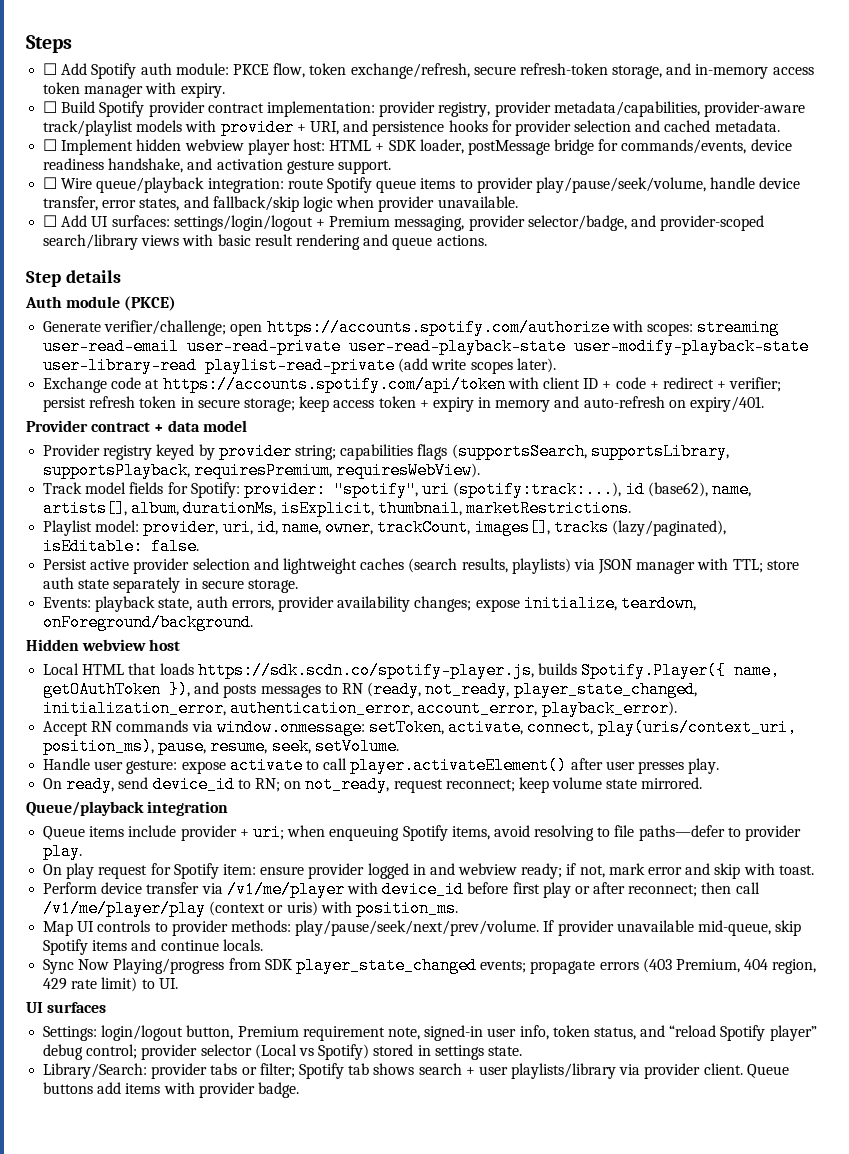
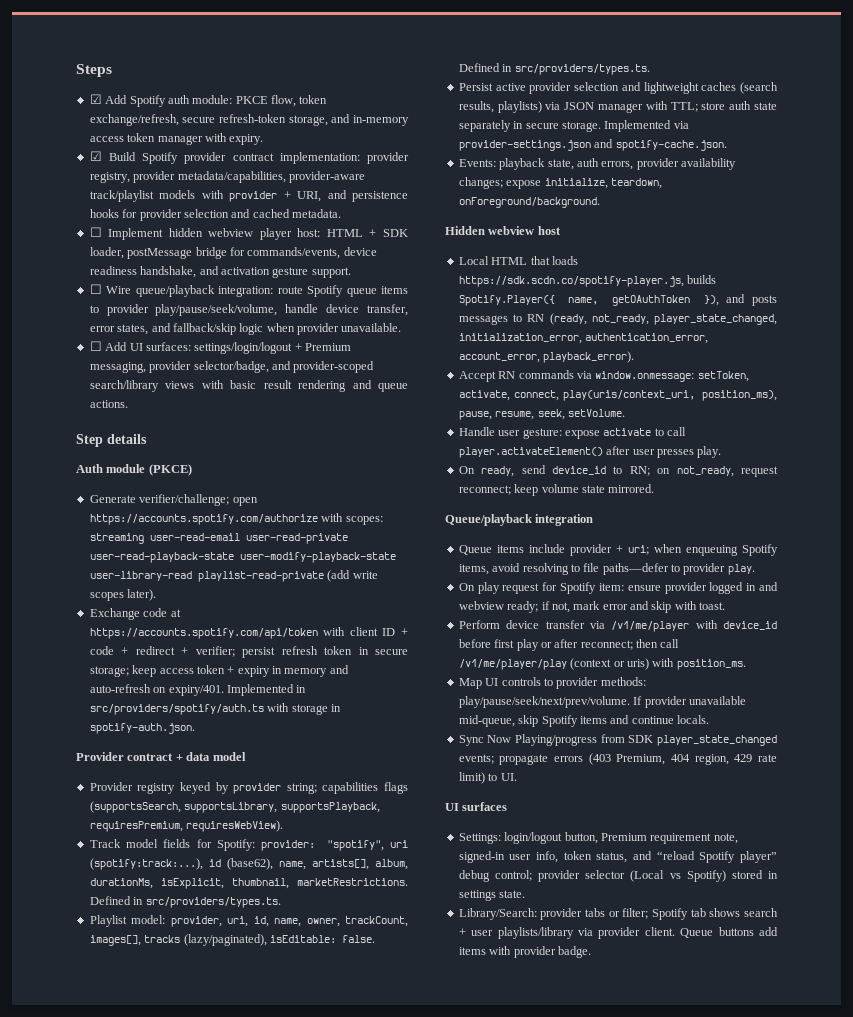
[43,63,58,75] ☐ -> [89,94,102,104] ☑
[43,101,58,113] ☐ -> [89,151,102,161] ☑
(765, 404) none -> [226,684,307,696] [89,703,341,715] [89,723,195,734] Implemented in src/providers/spotify/auth.ts with storage in spotify-auth.json.
(631, 508) none -> [89,896,281,908] Defined in src/providers/types.ts.
(200, 546) none -> [458,63,650,75] Defined in src/providers/types.ts.
(298, 586) none -> [604,120,689,132] [458,139,727,151] Implemented via provider-settings.json and spotify-cache.json.

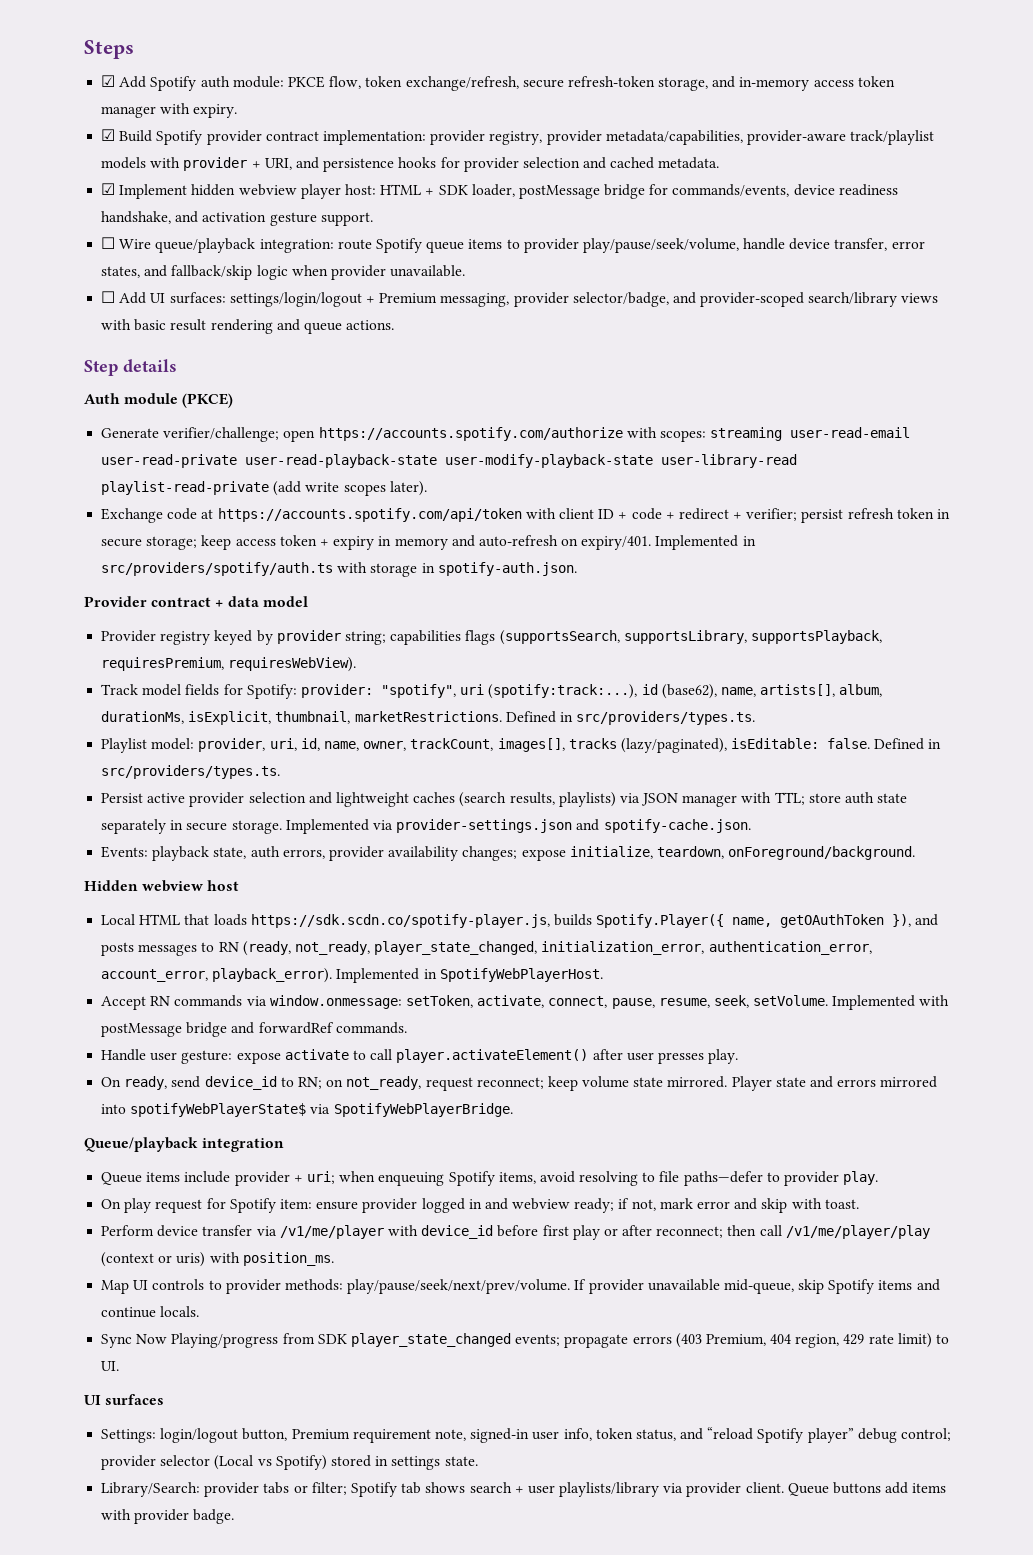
[89,227,102,237] ☐ -> [101,183,116,195] ☑
(635, 357) none -> [336,968,603,983] Implemented in SpotifyWebPlayerHost.
[562,390,777,401] play(uris/context_uri, position_ms), -> (608, 1002) none
(625, 413) none -> [832,995,950,1010] [101,1022,407,1037] Implemented with postMessage bridge and forwardRef commands.
(655, 488) none -> [731,1076,938,1091] [101,1103,513,1117] Player state and errors mirrored into spotifyWebPlayerState$ via SpotifyWebPlayerBridge.

